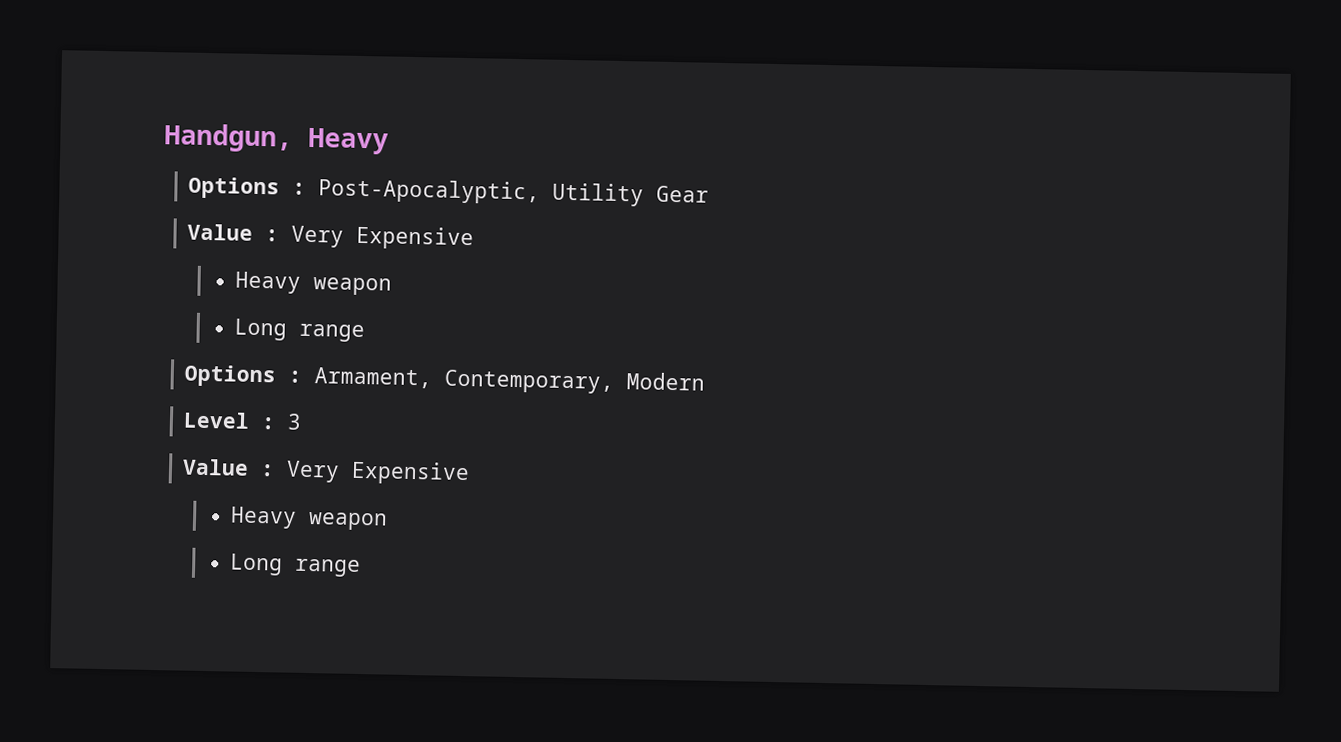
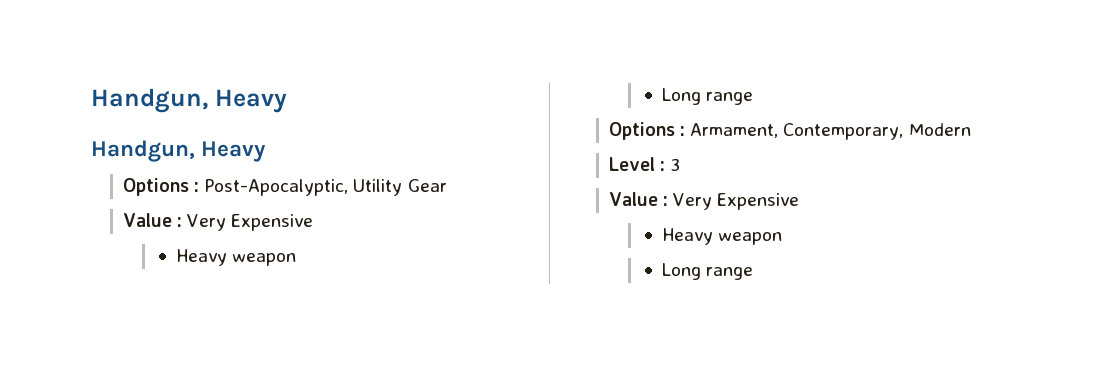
[164,123,389,155] Handgun, Heavy -> [91,88,287,113] [91,140,267,162] Handgun, Heavy // Handgun, Heavy

